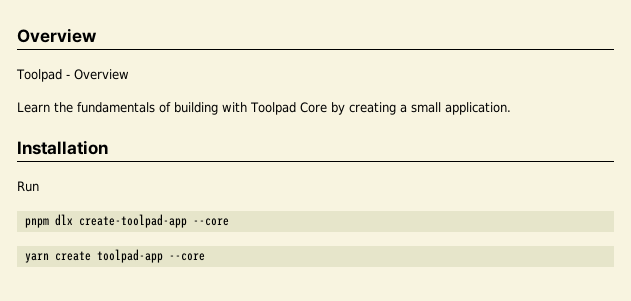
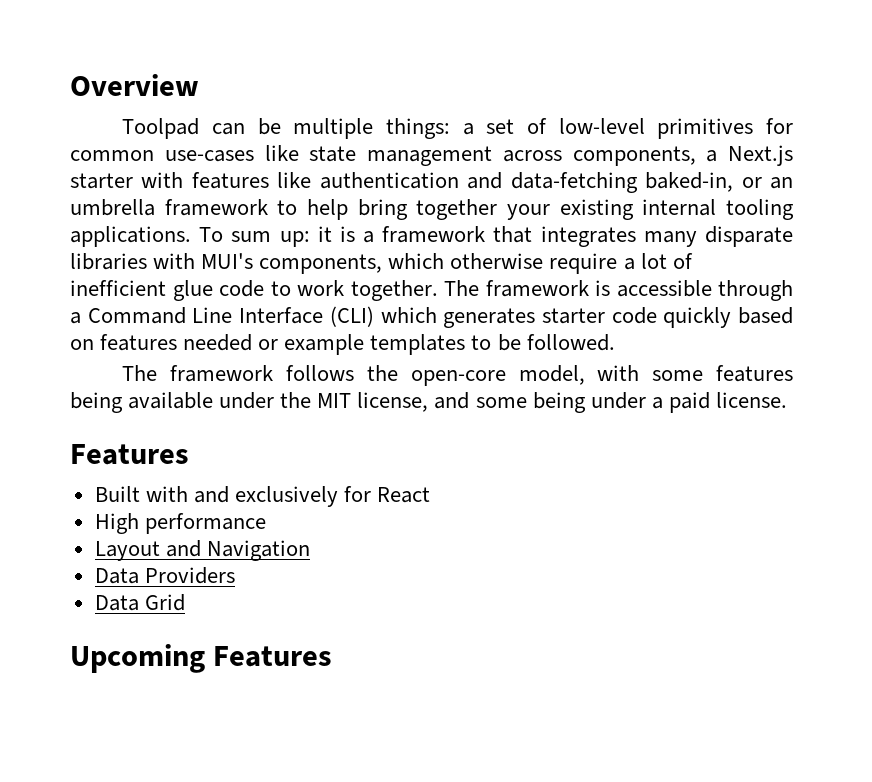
[65,69,129,80] [17,102,511,115] [17,140,108,155] [17,181,39,192] [24,214,229,228] [24,249,205,263] - Overview // Learn the fundamentals of building with Toolpad Core by creating a small application. // Installation // Run // pnpm dlx create-toolpad-app --core // yarn create toolpad-app --core -> [212,118,793,139] [70,145,793,166] [70,172,794,193] [70,199,794,220] [70,226,793,247] [70,253,693,274] [70,280,793,301] [70,306,794,328] [70,334,615,355] [122,365,793,386] [70,392,787,413] [70,444,189,465] [94,486,431,507] [94,513,266,534] [94,540,310,561] [94,567,235,584] [94,594,185,611] [70,644,333,673] can be multiple things: a set of low-level primitives for common use-cases like state management across components, a Next.js starter with features like authentication and data-fetching baked-in, or an umbrella framework to help bring together your existing internal tooling applications. To sum up: it is a framework that integrates many disparate libraries with MUI's components, which otherwise require a lot of inefficient glue code to work together. The framework is accessible through a Command Line Interface (CLI) which generates starter code quickly based on features needed or example templates to be followed. // The framework follows the open-core model, with some features being available under the MIT license, and some being under a paid license. // Features // Built with and exclusively for React // High performance // Layout and Navigation // Data Providers // Data Grid // Upcoming Features

